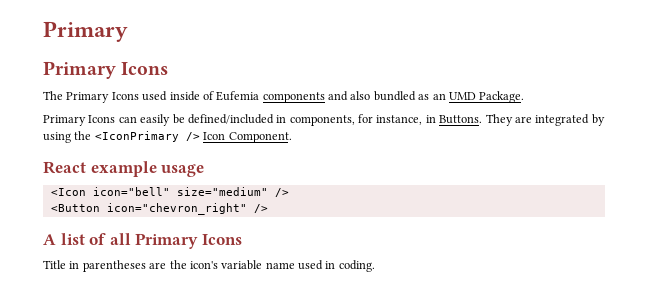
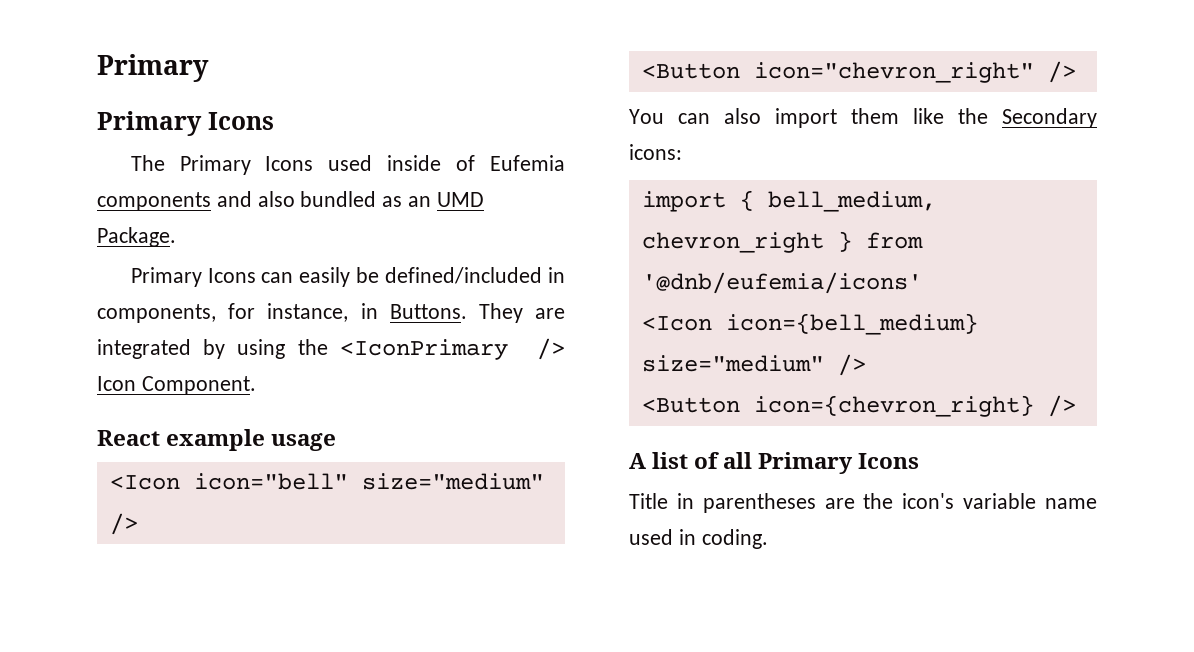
(268, 208) none -> [629,108,1097,128] [629,144,682,160] [641,190,936,212] [641,231,923,253] [641,272,922,294] [641,313,978,335] [641,354,866,376] [641,395,1076,417] // You can also import them like the Secondary icons: // import { bell_medium, chevron_right } from '@dnb/eufemia/icons' // <Icon icon={bell_medium} size="medium" /> // <Button icon={chevron_right} />

